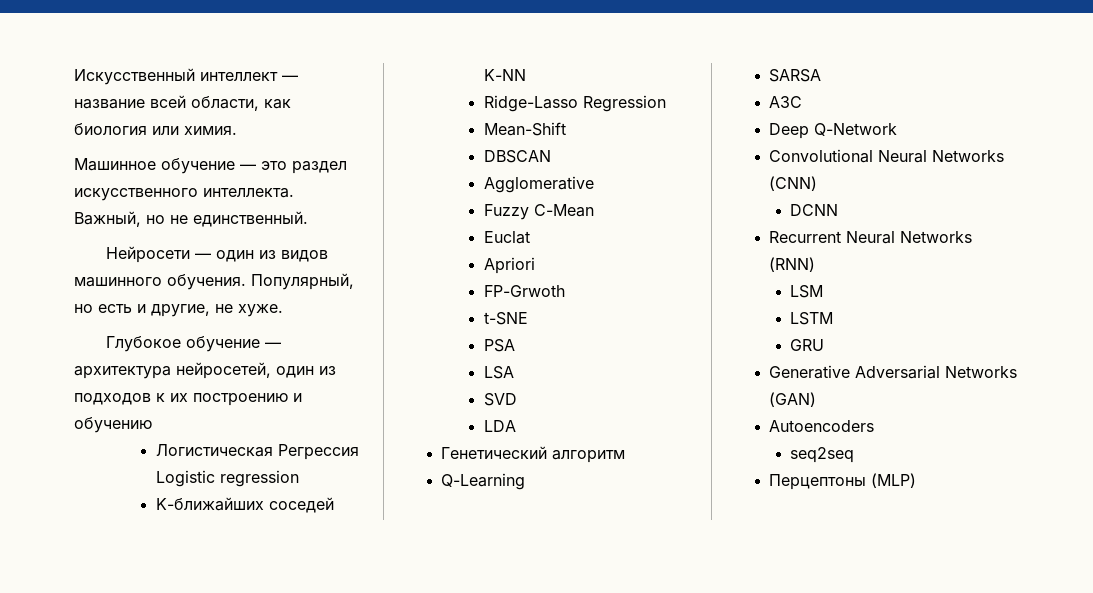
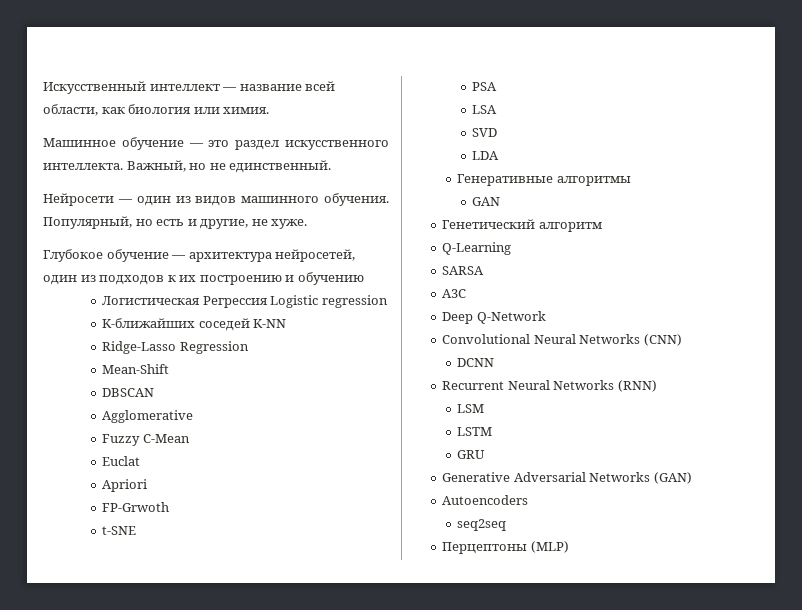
(516, 426) none -> [457,174,631,186] [472,197,501,206] // Генеративные алгоритмы // GAN

